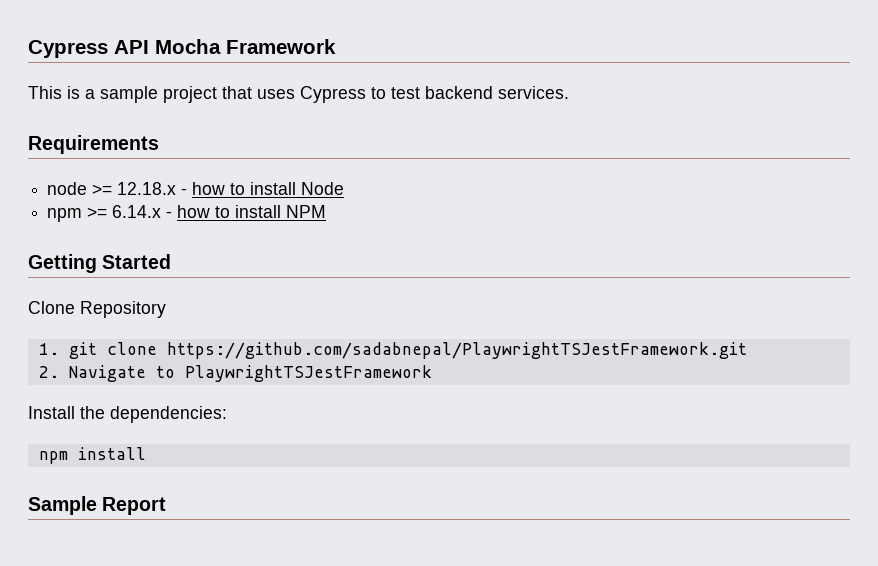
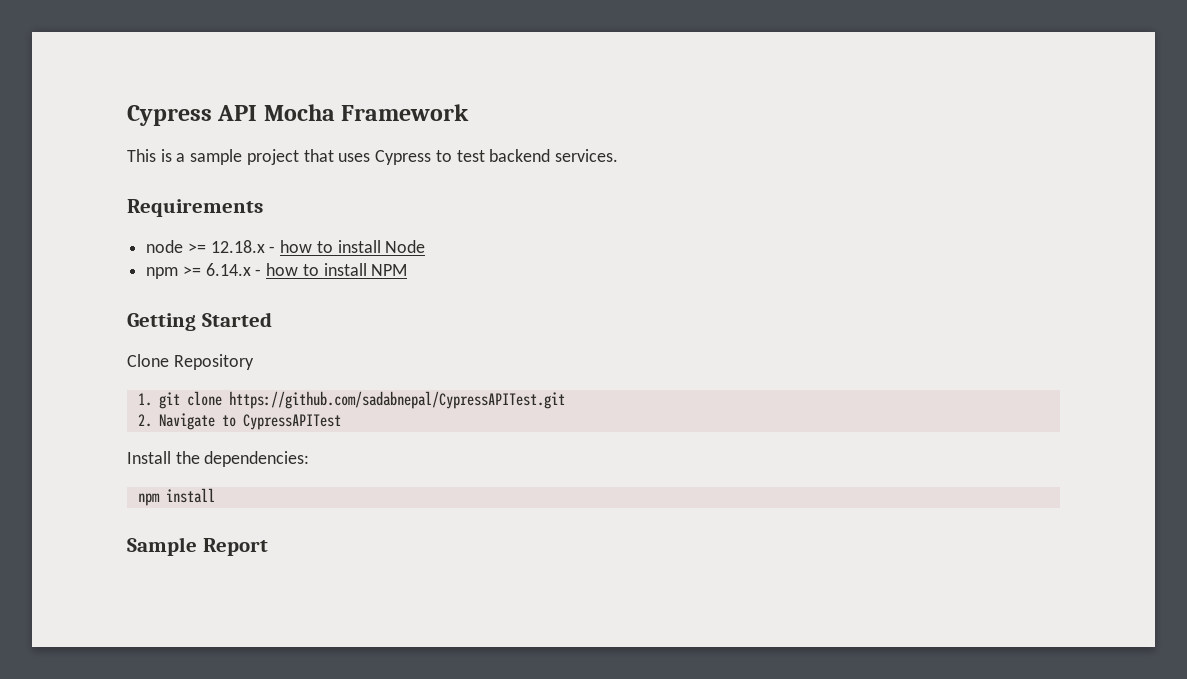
[166,342,747,359] https://github.com/sadabnepal/PlaywrightTSJestFramework.git -> [228,391,565,409] https://github.com/sadabnepal/CypressAPITest.git
[184,365,432,382] PlaywrightTSJestFramework -> [242,414,341,430] CypressAPITest

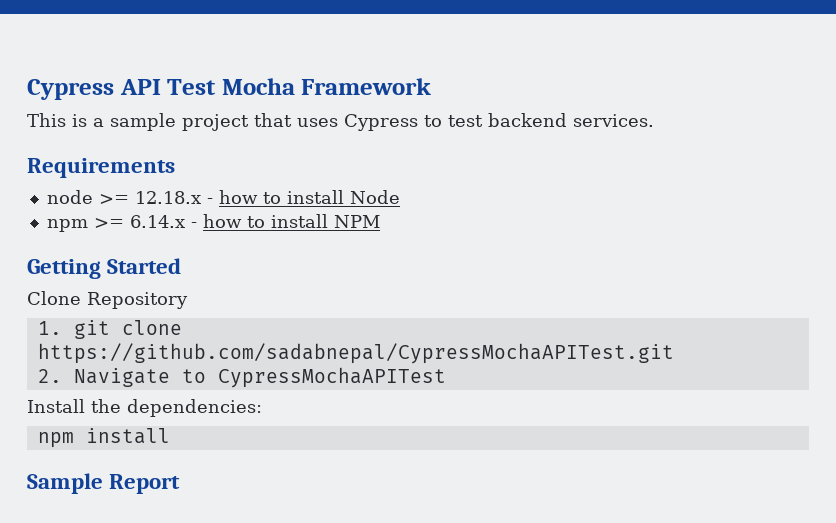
(258, 113) none -> [167,79,217,95] Test
[228,391,565,409] https://github.com/sadabnepal/CypressAPITest.git -> [37,343,674,364] https://github.com/sadabnepal/CypressMochaAPITest.git
[242,414,341,430] CypressAPITest -> [217,367,446,388] CypressMochaAPITest

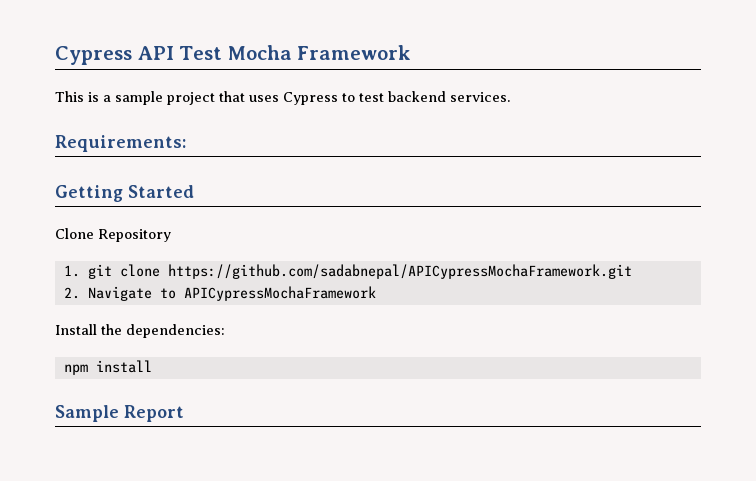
[27,158,175,178] [46,190,400,204] [46,214,380,232] Requirements // node >= 12.18.x - how to install Node // npm >= 6.14.x - how to install NPM -> [55,135,186,152] Requirements:
[37,343,674,364] https://github.com/sadabnepal/CypressMochaAPITest.git -> [167,264,632,279] https://github.com/sadabnepal/APICypressMochaFramework.git
[217,367,446,388] CypressMochaAPITest -> [183,286,376,301] APICypressMochaFramework

